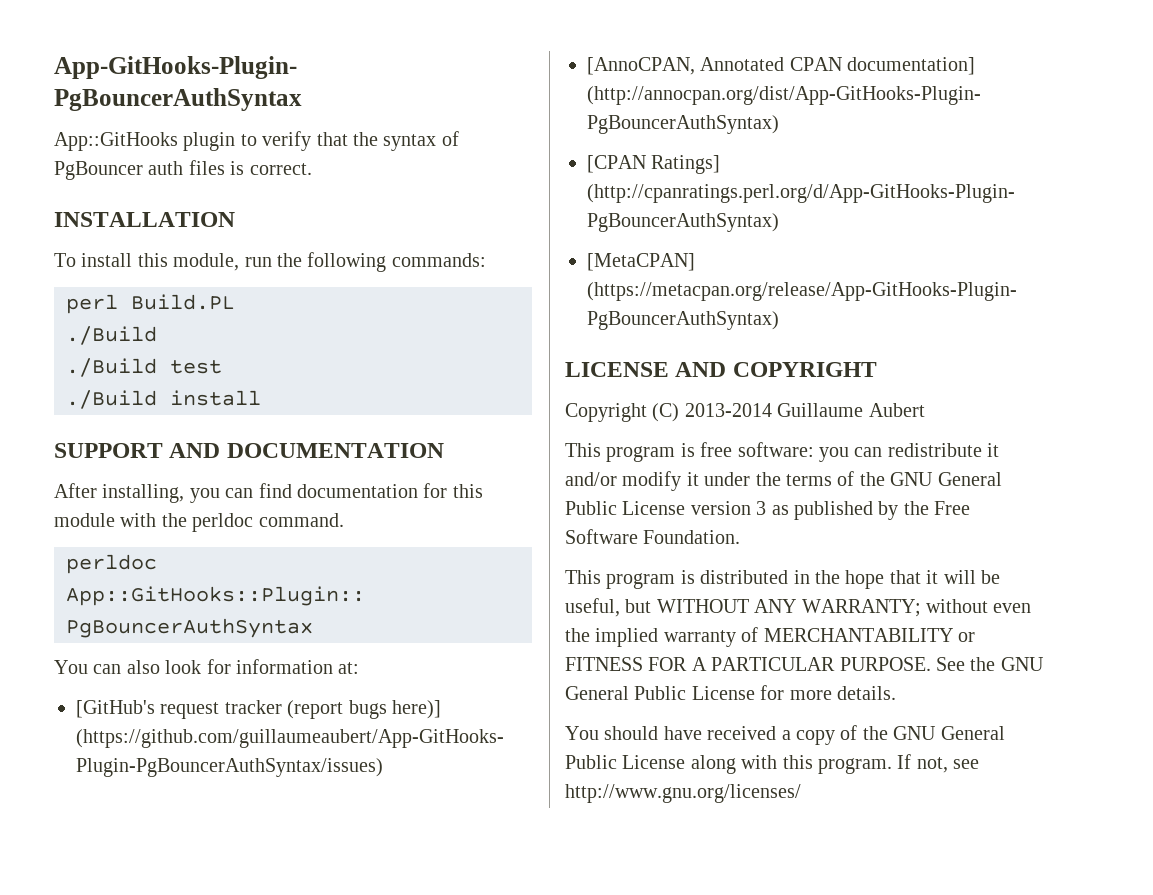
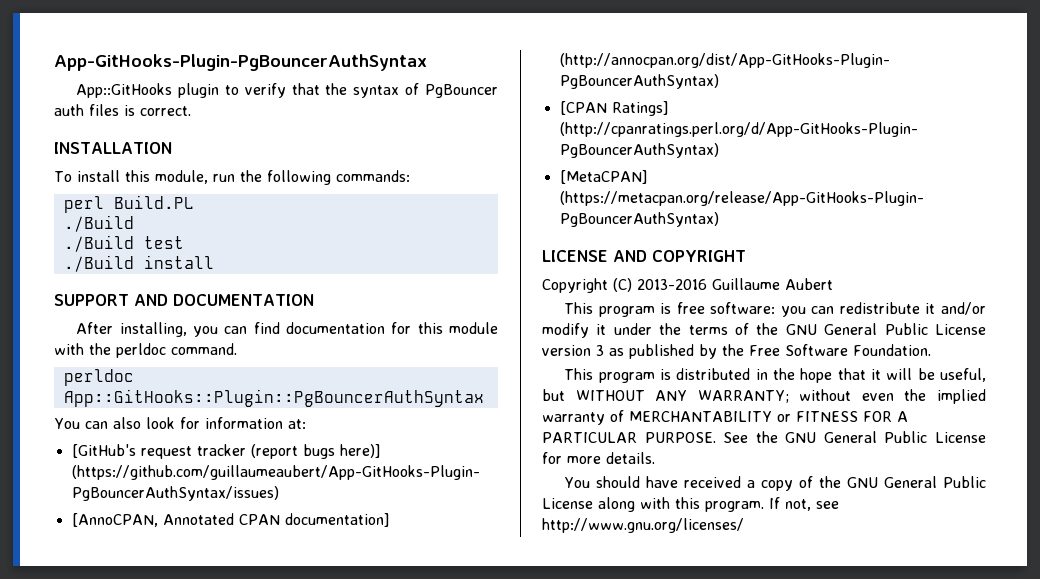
[684,403,772,417] 2013-2014 -> [637,279,707,290] 2013-2016

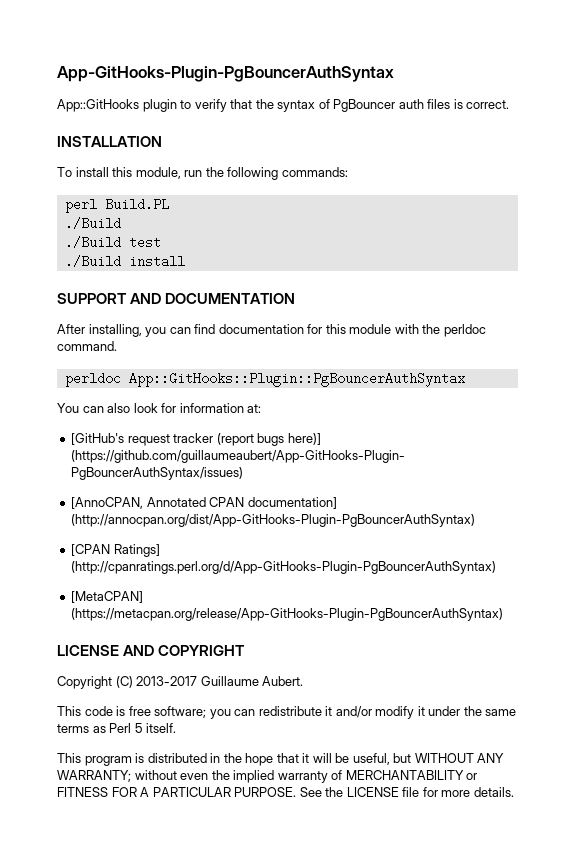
[637,278,833,290] [564,302,655,317] 2013-2016 Guillaume Aubert // This program -> [136,676,304,686] [57,706,113,716] 2013-2017 Guillaume Aubert. // This code
[710,302,776,314] software: -> [154,706,207,718] software;
[688,323,986,335] [542,344,931,359] terms of the GNU General Public License version 3 as published by the Free Software Foundation. -> [485,709,517,716] [57,723,177,733] same terms as Perl 5 itself.
[785,431,986,443] GNU General Public License -> [346,787,420,797] LICENSE file
[564,476,986,491] [542,497,839,512] [542,518,744,533] // You should have received a copy of the GNU General Public License along with this program. If not, see http://www.gnu.org/licenses/ -> (514, 792) none

